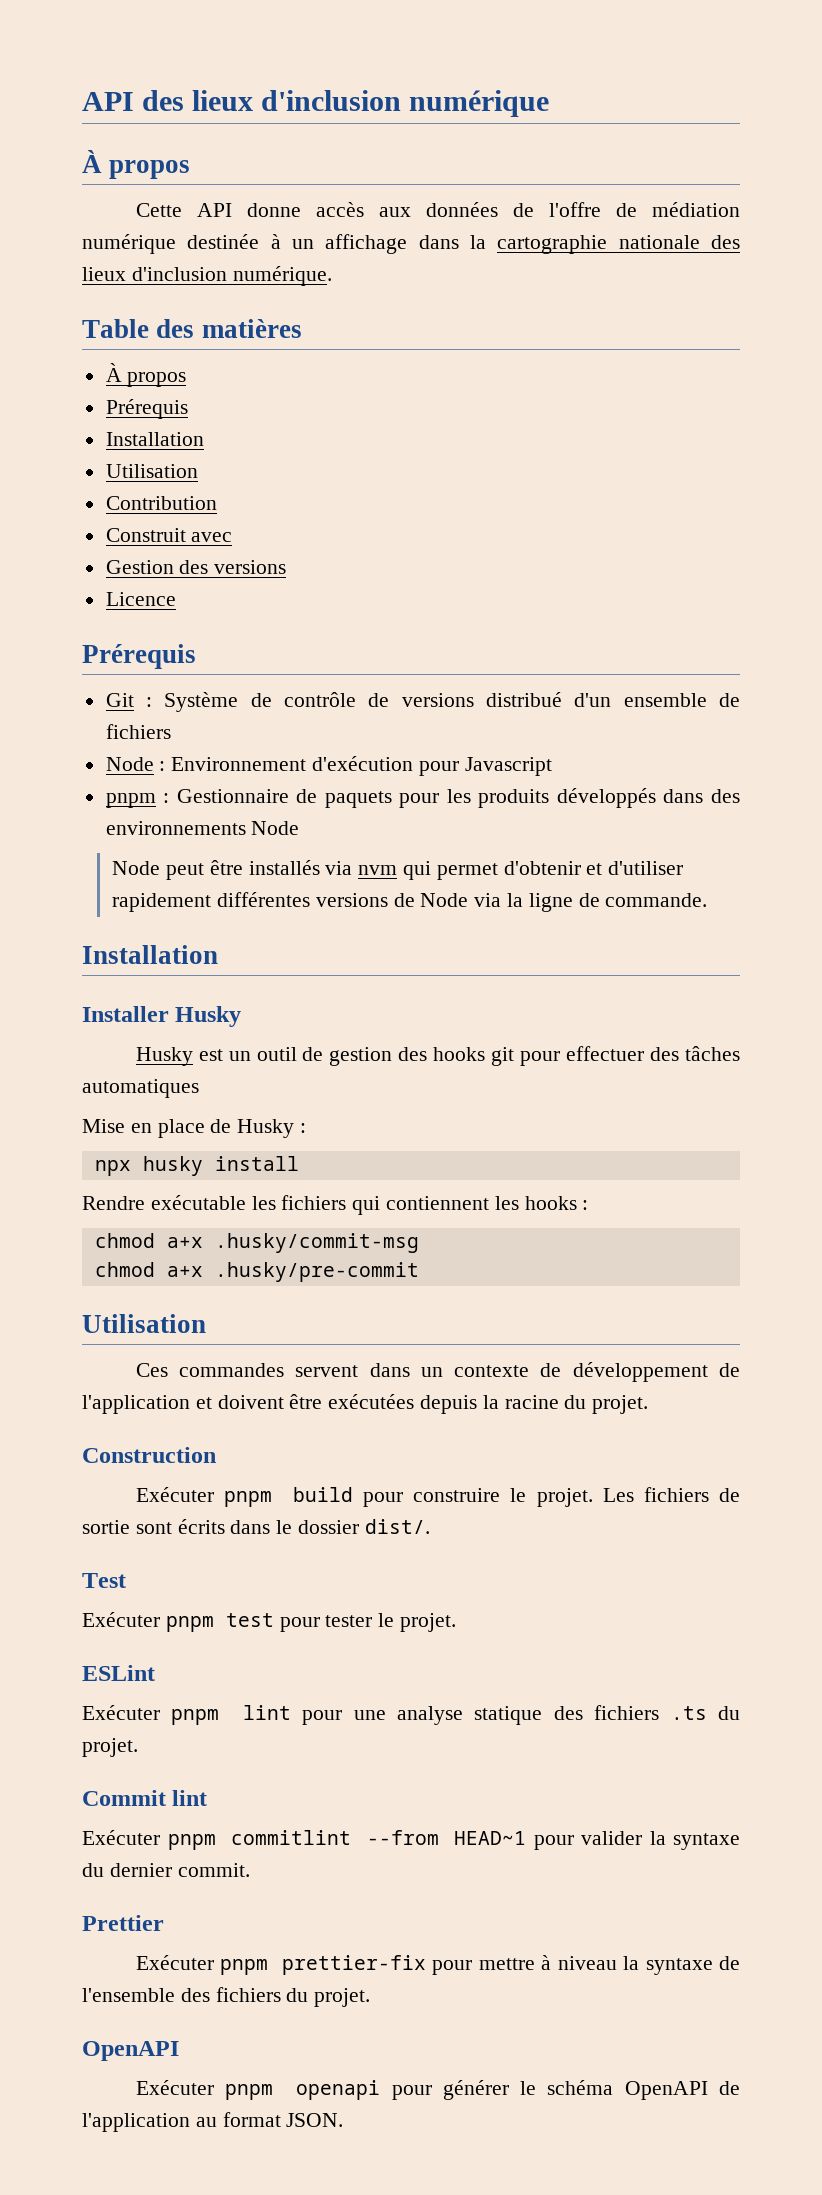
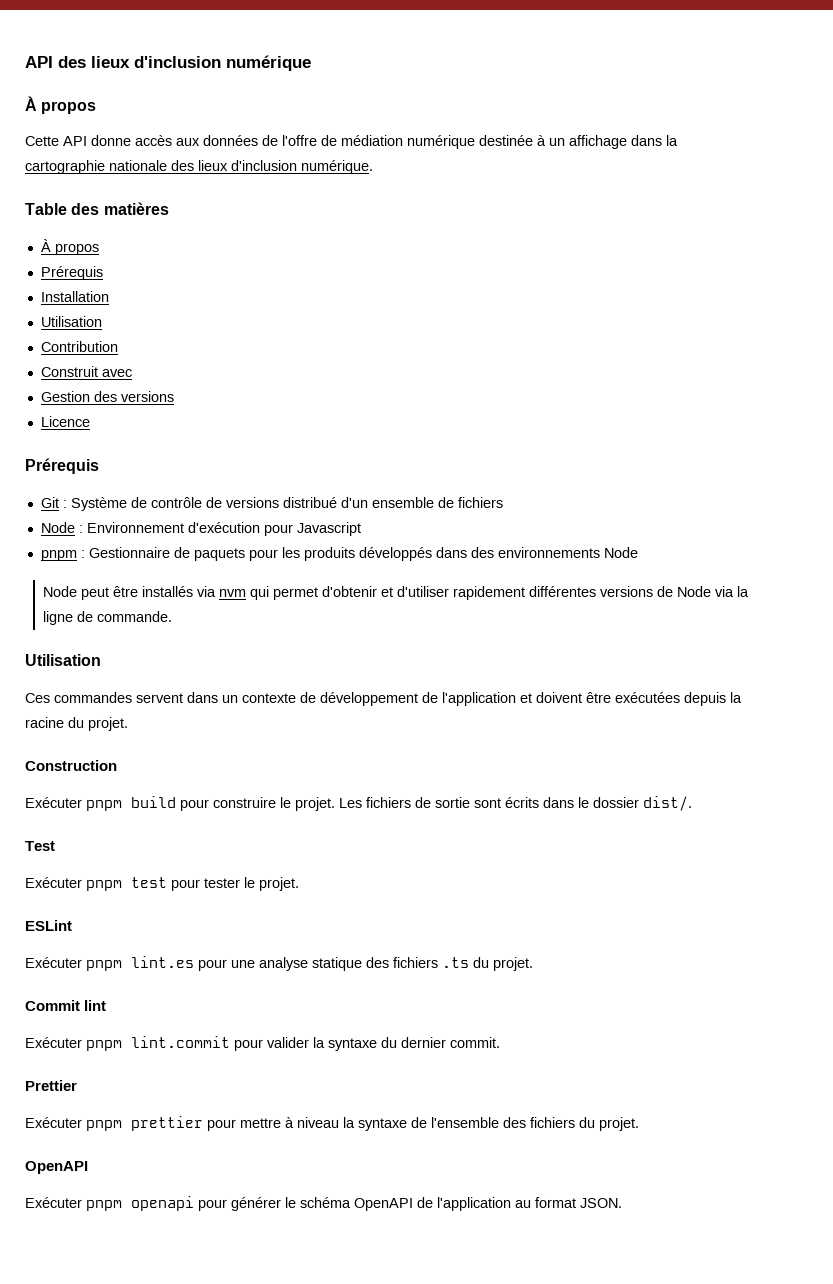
[82,945,218,964] [82,1006,242,1027] [135,1046,740,1066] [82,1079,199,1098] [82,1119,307,1138] [94,1156,299,1176] [82,1195,589,1215] [94,1233,419,1253] [94,1262,419,1282] // Installation // Installer Husky // Husky est un outil de gestion des hooks git pour effectuer des tâches automatiques // Mise en place de Husky : // npx husky install // Rendre exécutable les fichiers qui contiennent les hooks : // chmod a+x .husky/commit-msg // chmod a+x .husky/pre-commit -> (173, 616) none
[242,1705,291,1720] lint -> [131,956,194,968] lint.es
[231,1830,527,1845] commitlint --from HEAD~1 -> [131,1036,230,1048] lint.commit
[281,1955,426,1975] prettier-fix -> [131,1116,203,1131] prettier

